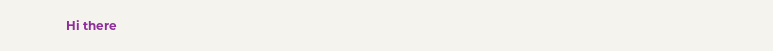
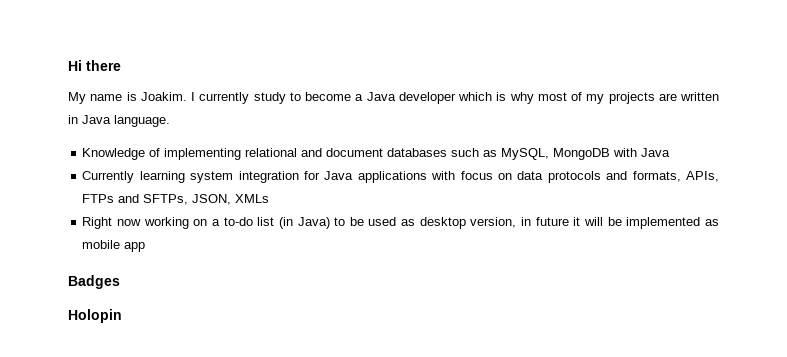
(118, 25) none -> [68,92,719,104] [68,115,170,127] [82,148,671,160] [82,171,719,183] [82,194,270,205] [82,217,720,229] [82,240,146,252] [68,275,120,289] [68,309,122,323] // My name is Joakim. I currently study to become a Java developer which is why most of my projects are written in Java language. // Knowledge of implementing relational and document databases such as MySQL, MongoDB with Java // Currently learning system integration for Java applications with focus on data protocols and formats, APIs, FTPs and SFTPs, JSON, XMLs // Right now working on a to-do list (in Java) to be used as desktop version, in future it will be implemented as mobile app // Badges // Holopin

